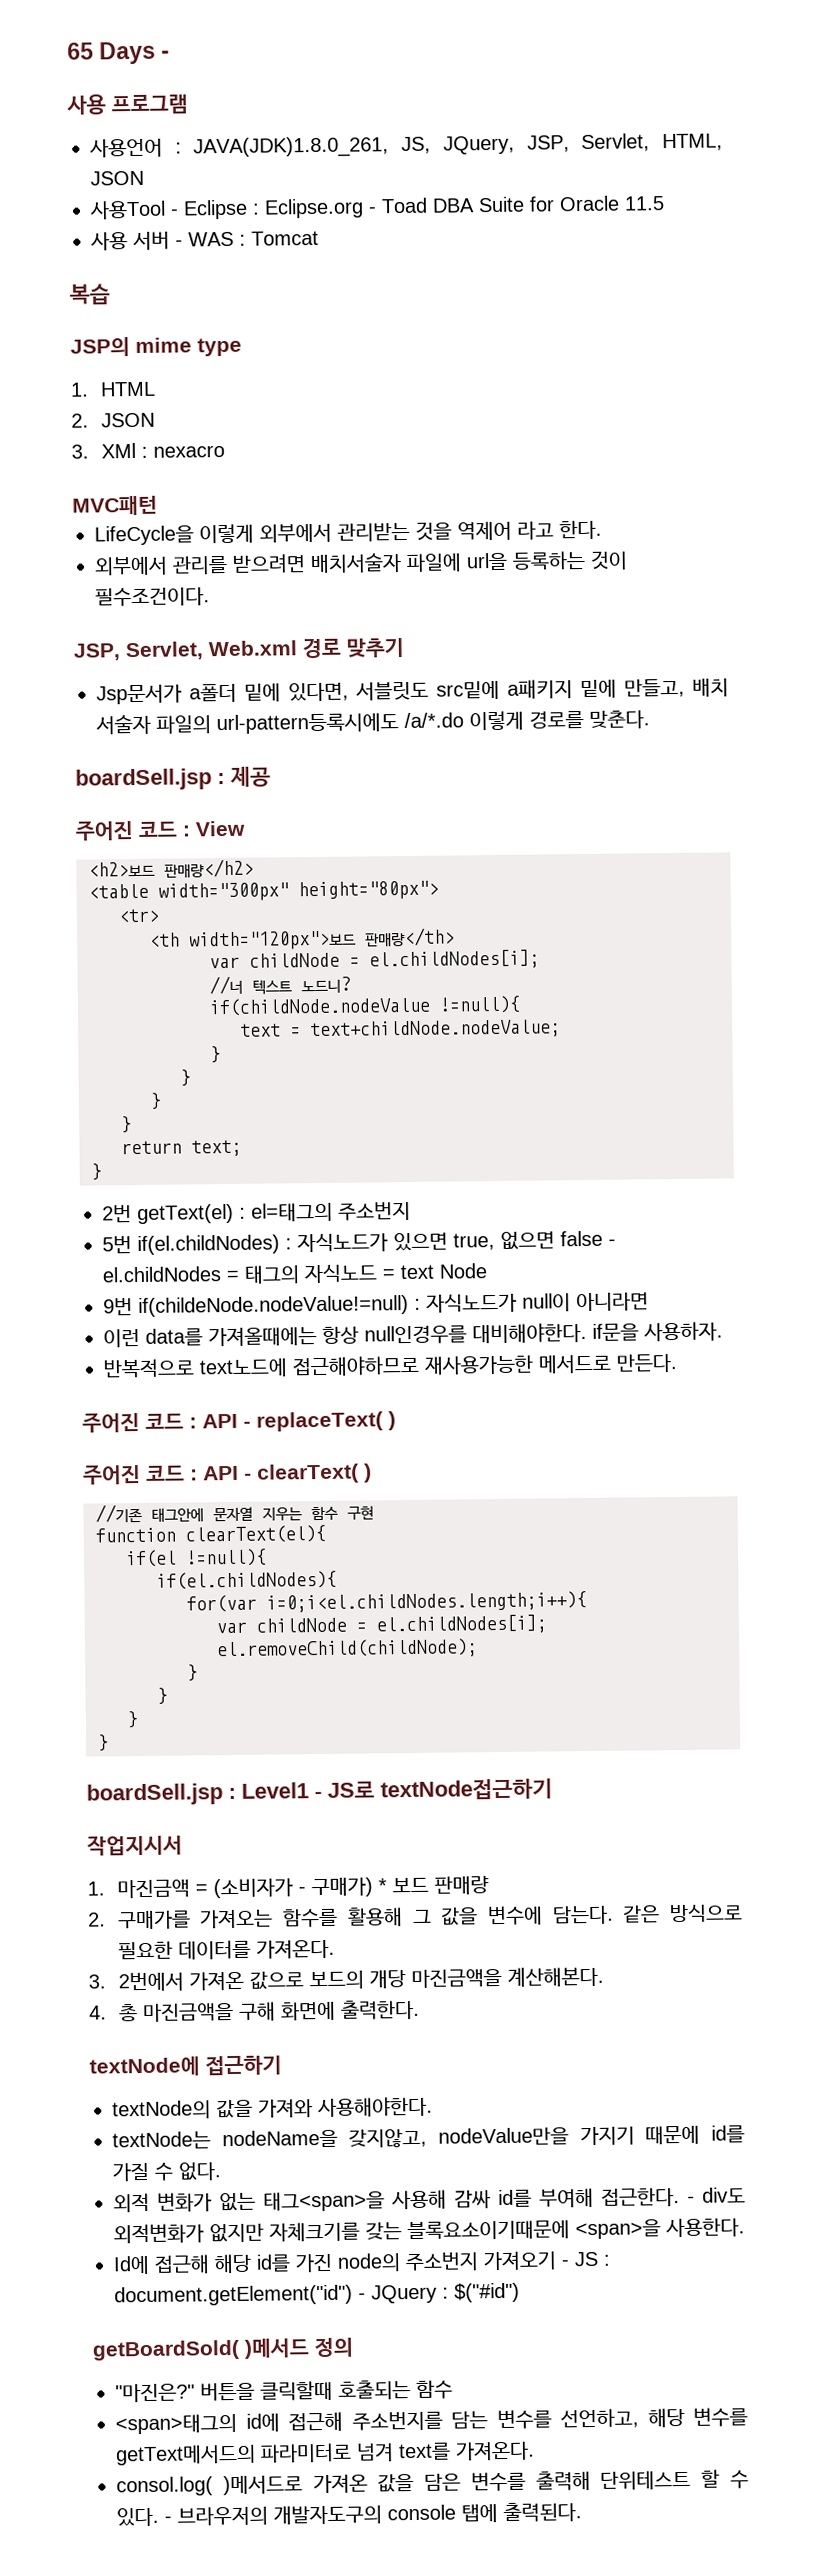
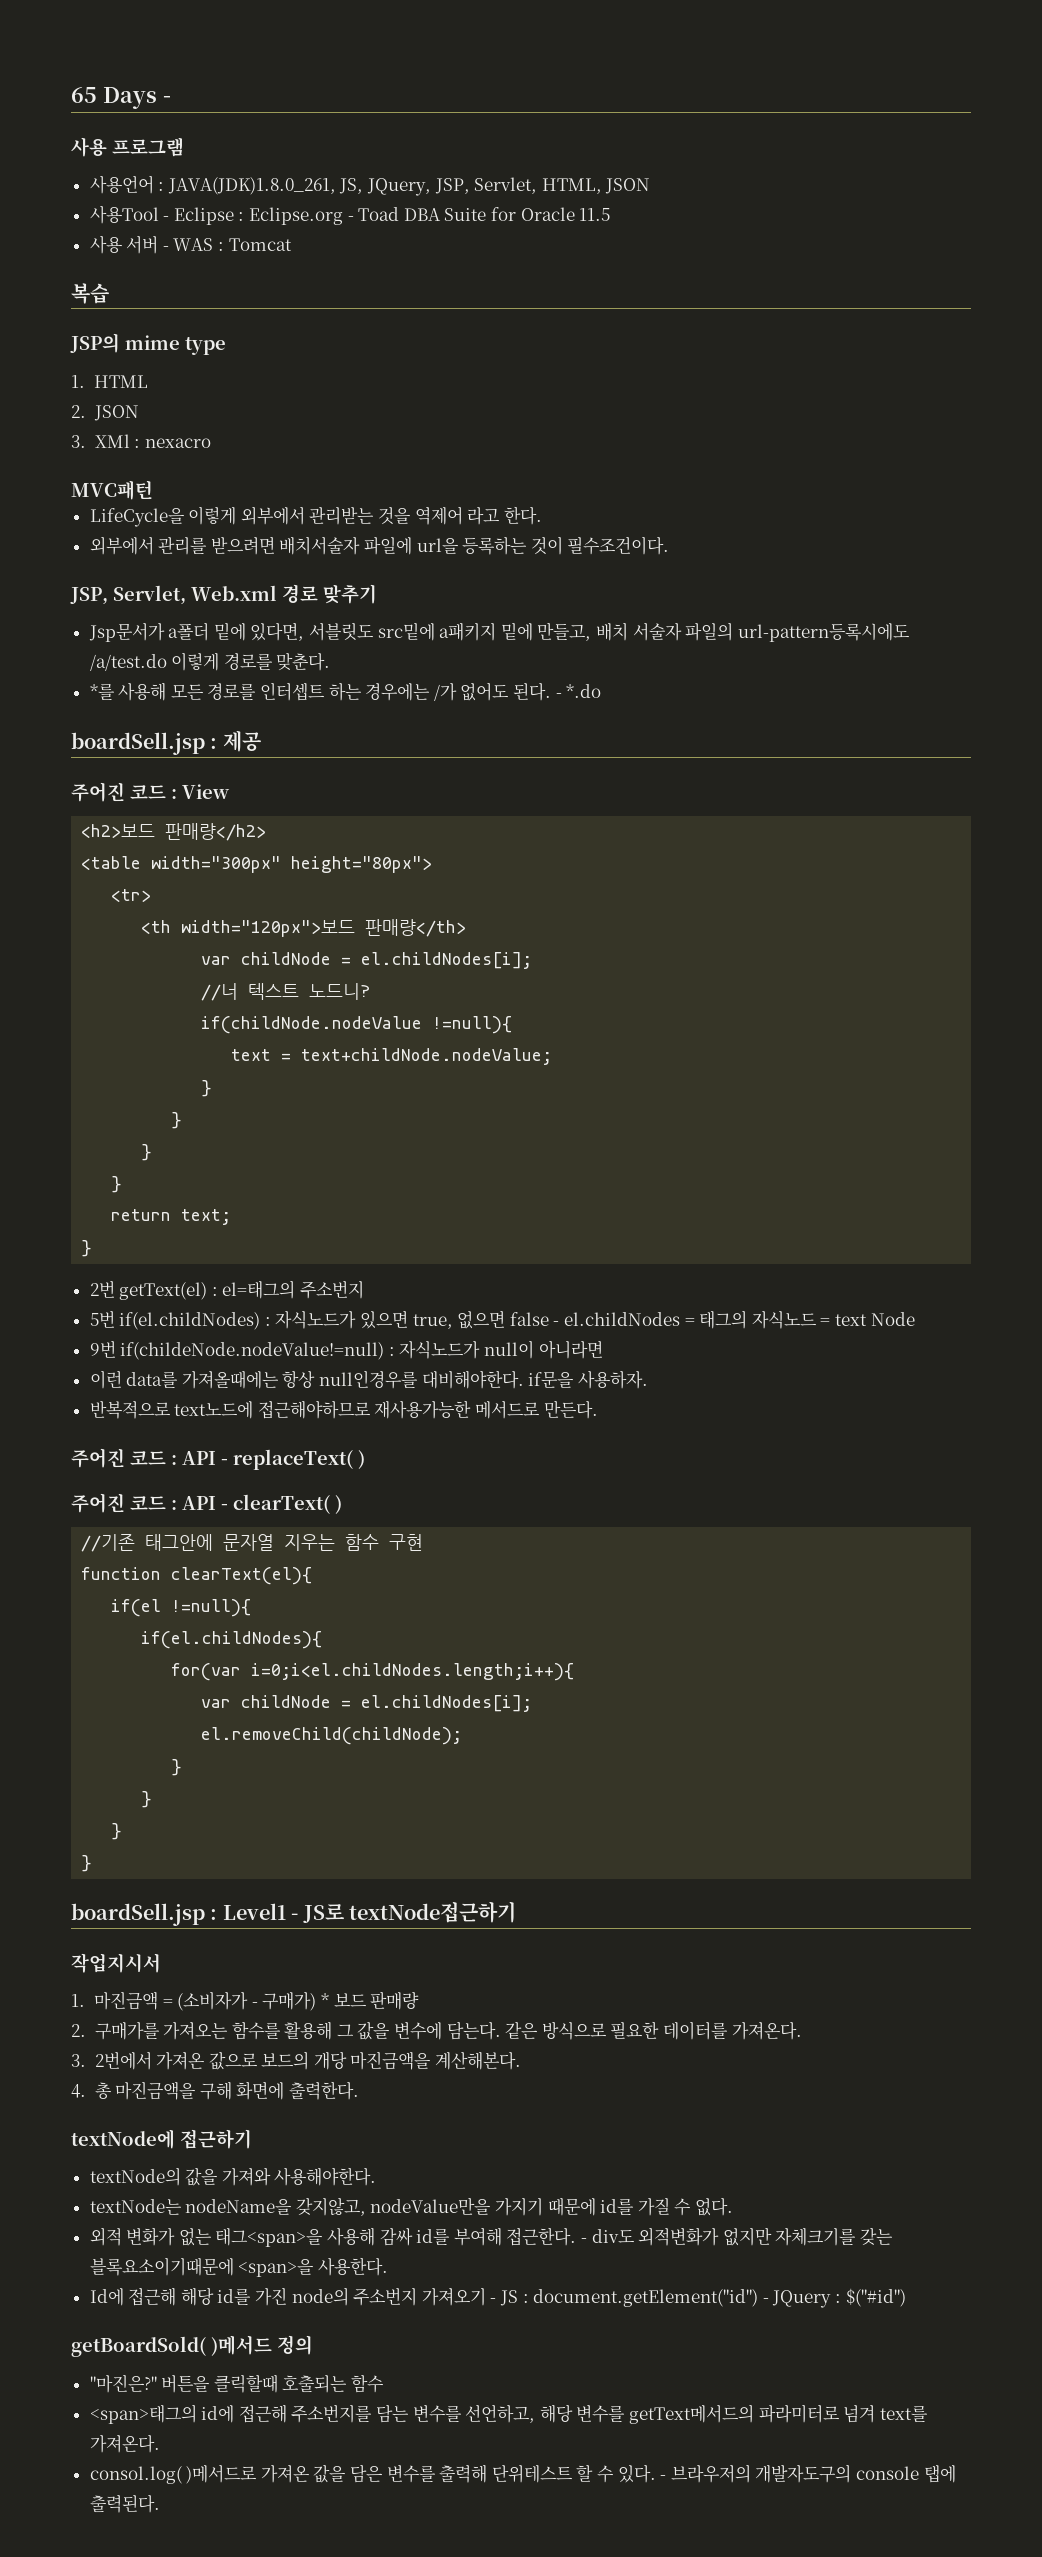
[404,712,464,729] /a/*.do -> [89,654,167,671] /a/test.do
(650, 719) none -> [89,682,602,701] // *를 사용해 모든 경로를 인터셉트 하는 경우에는 /가 없어도 된다. - *.do

